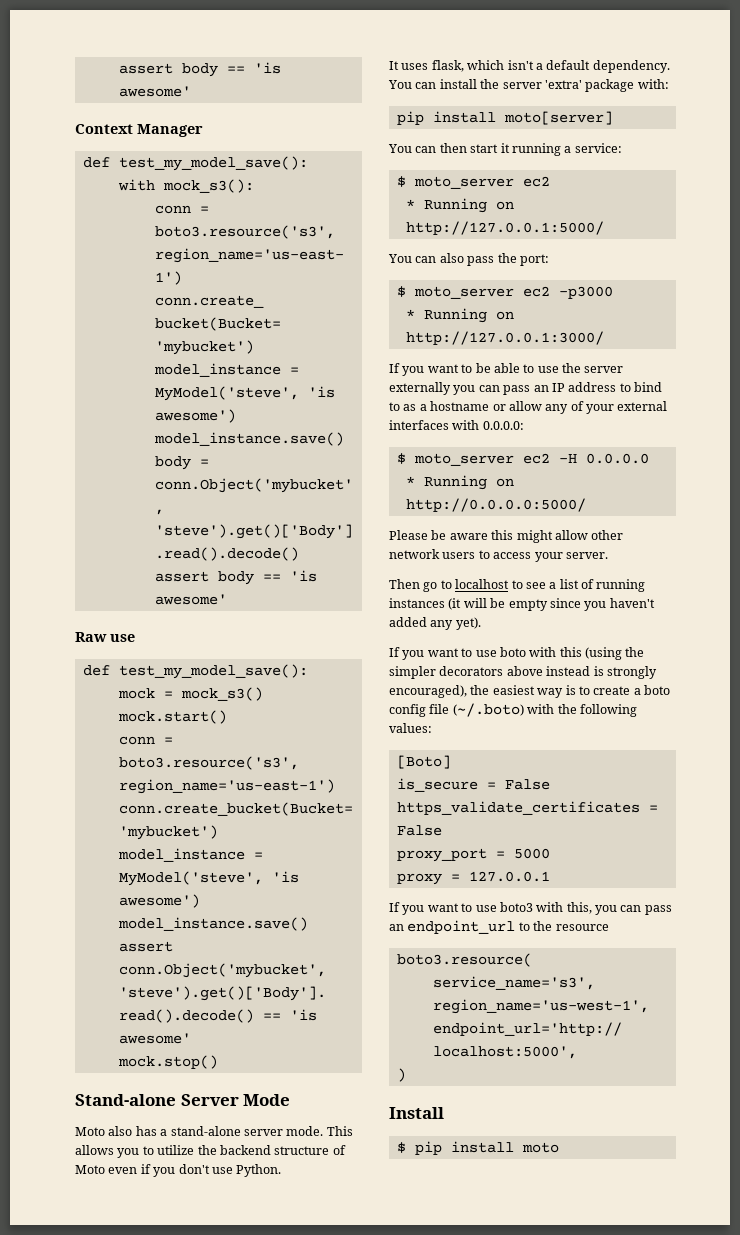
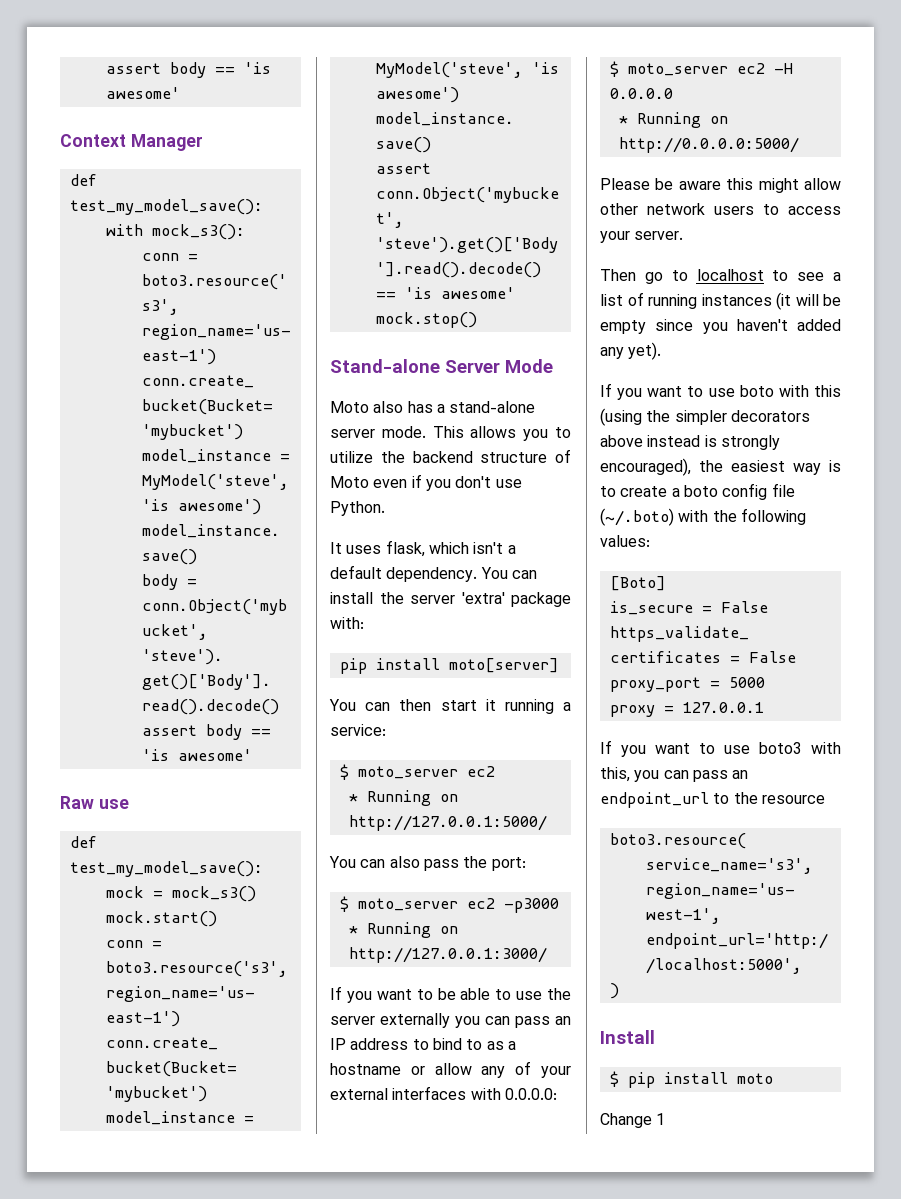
(559, 1147) none -> [600,1113,666,1128] // Change 1

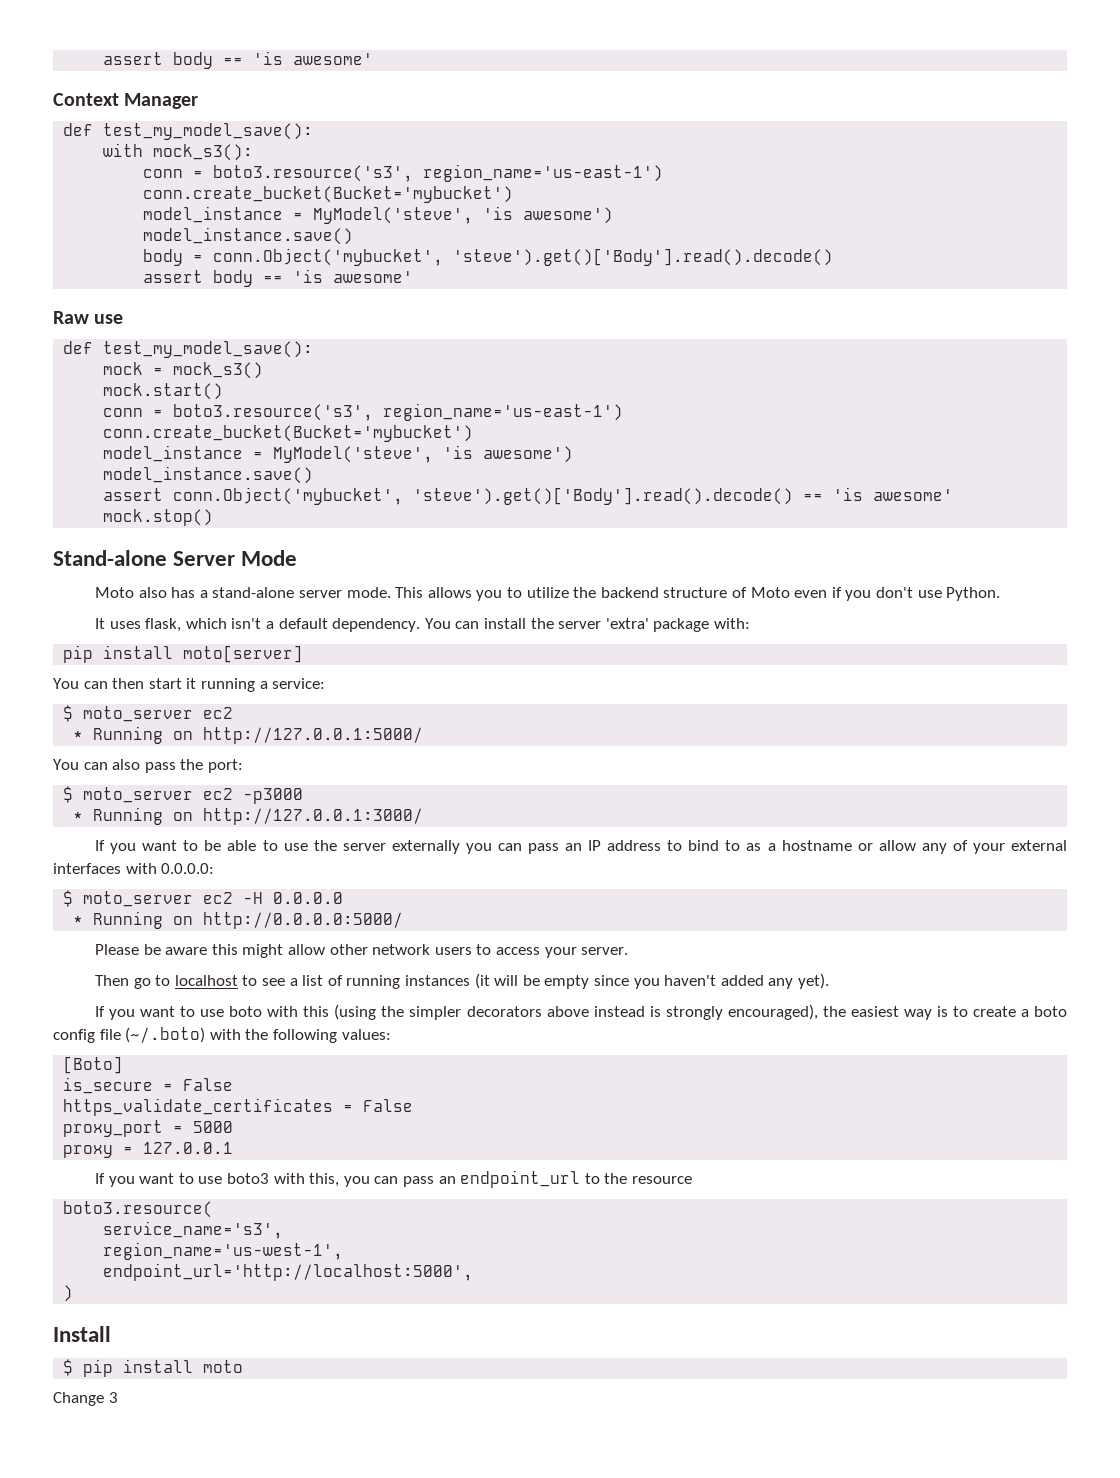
[656,1113,666,1125] 1 -> [108,1392,118,1403] 3

